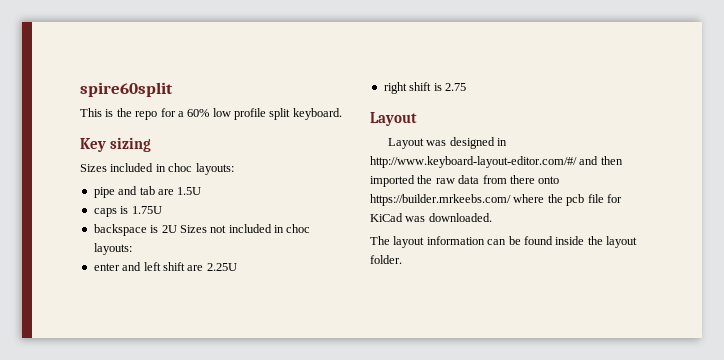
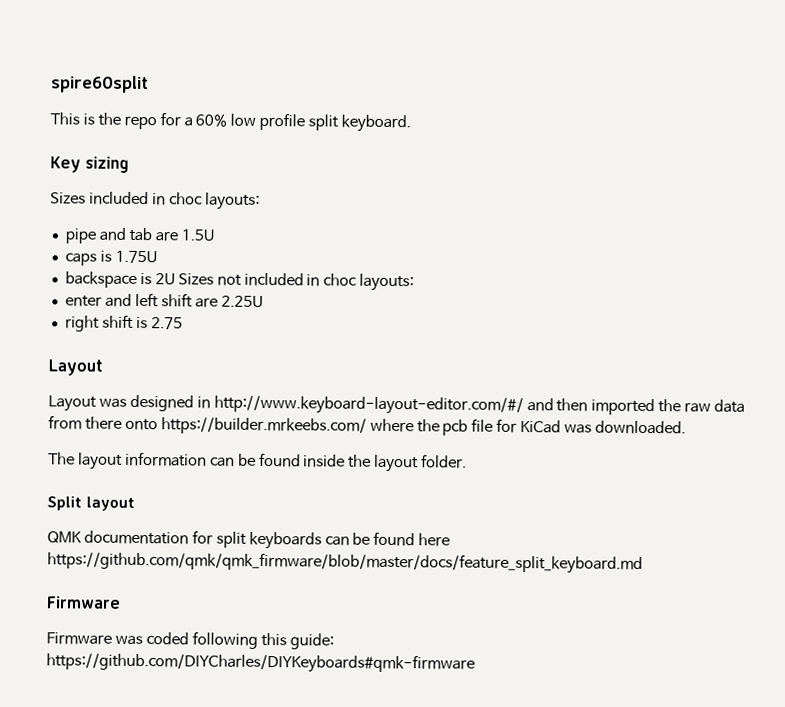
(402, 259) none -> [47,496,135,511] [47,530,451,550] [47,551,643,574] [46,596,121,609] [46,631,334,650] [46,652,475,674] // Split layout // QMK documentation for split keyboards can be found here https://github.com/qmk/qmk_firmware/blob/master/docs/feature_split_keyboard.md // Firmware // Firmware was coded following this guide: https://github.com/DIYCharles/DIYKeyboards#qmk-firmware

